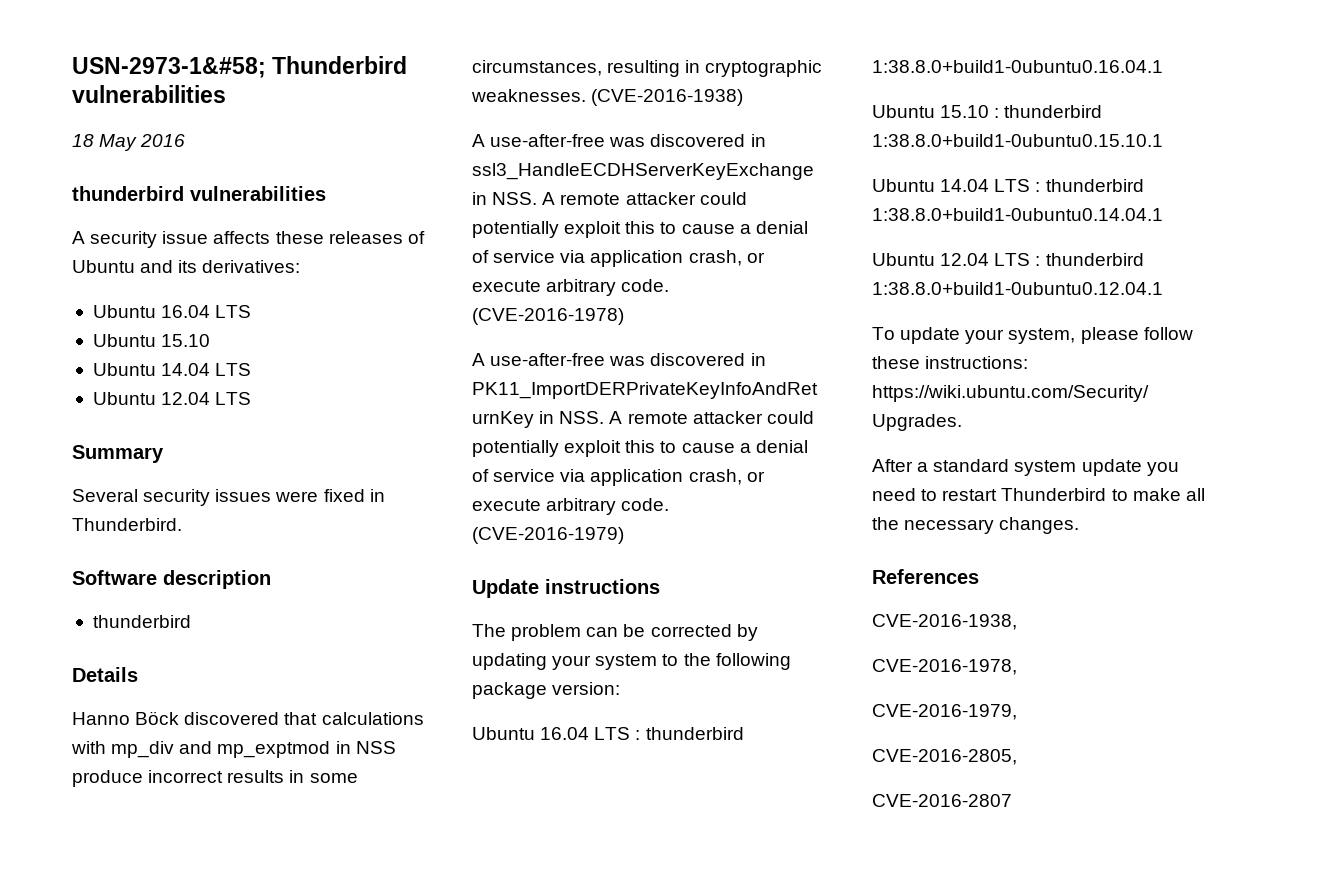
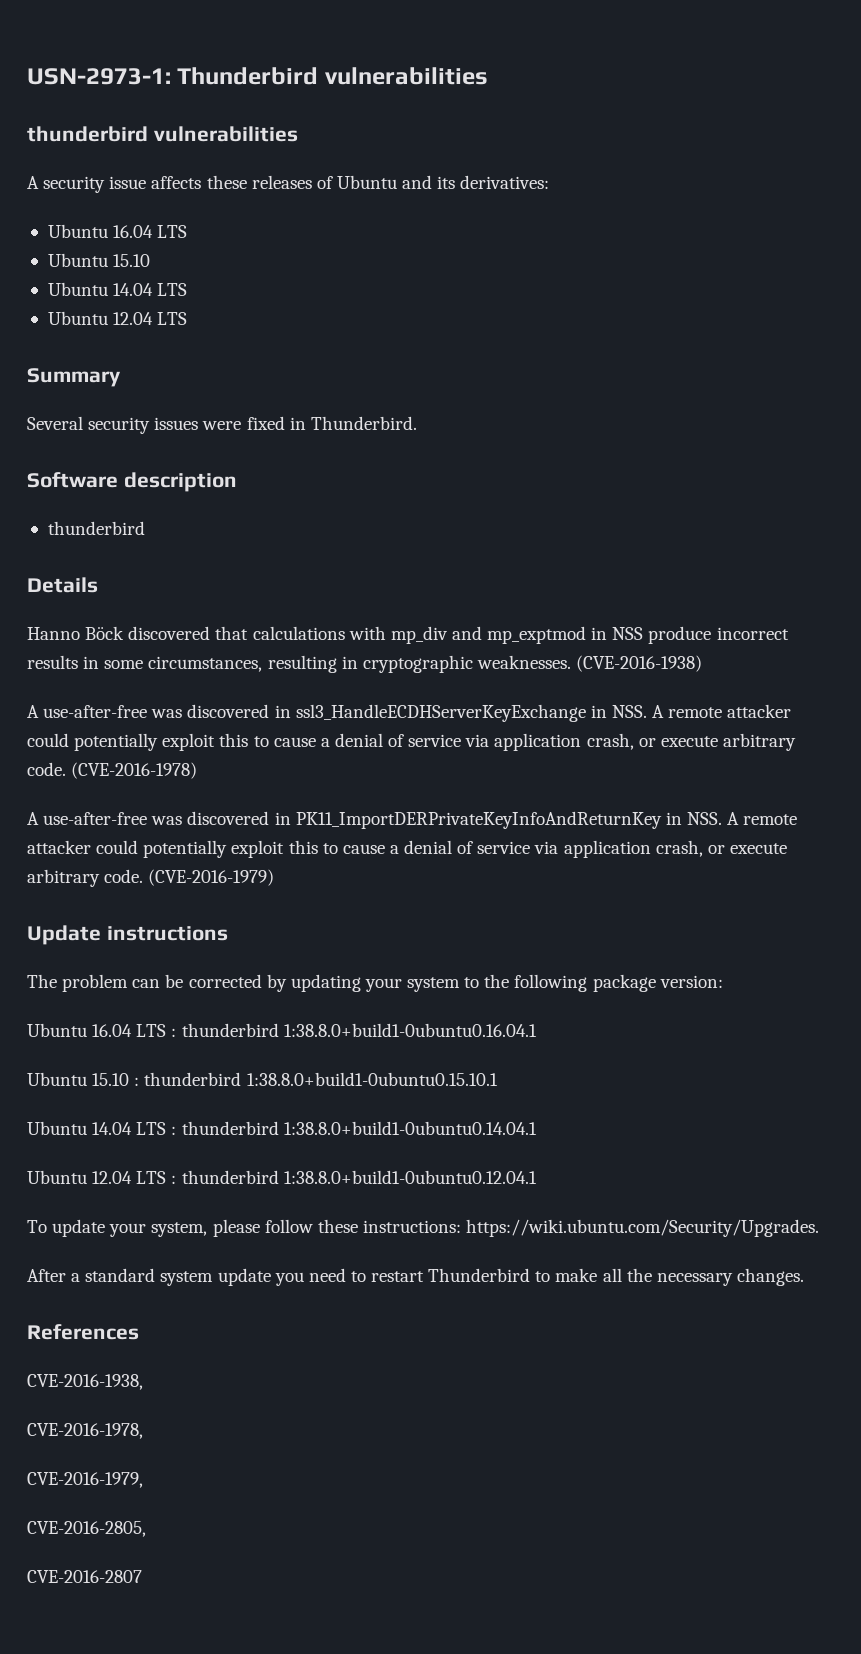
[72,57,266,78] USN-2973-1&#58; -> [27,68,171,85] USN-2973-1:
[72,134,186,151] // 18 May 2016 -> (488, 76) none

